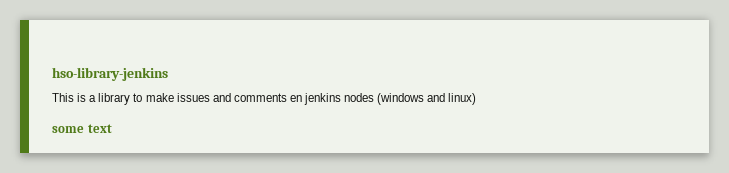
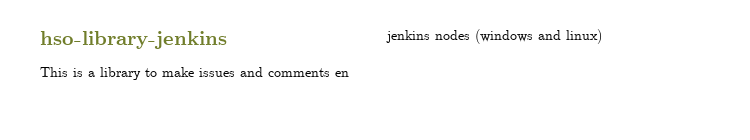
[52,124,112,133] // some text -> (602, 36) none

